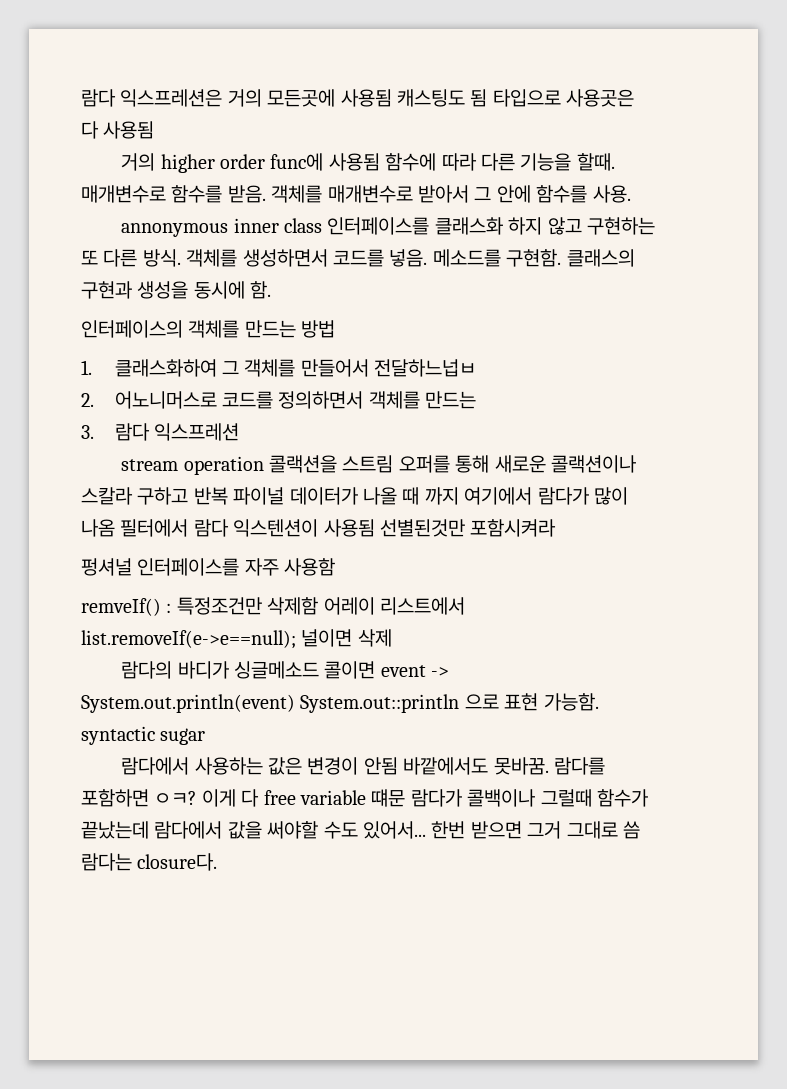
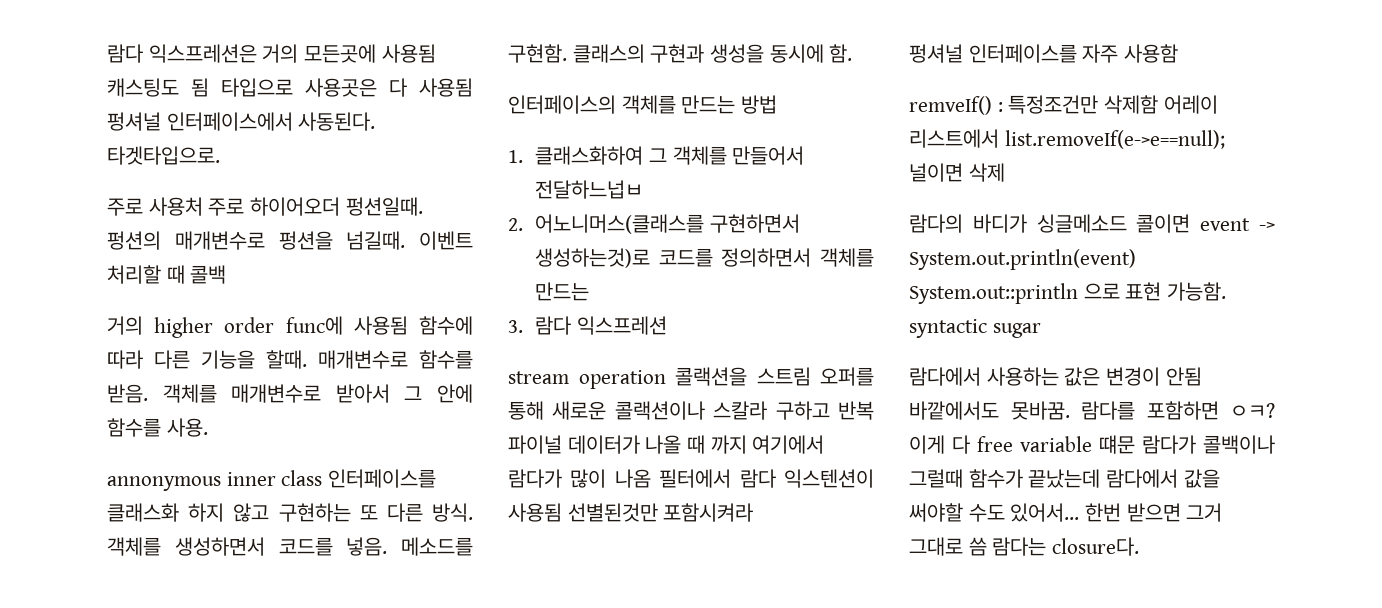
(155, 130) none -> [107,112,376,131] [107,146,220,165] [107,197,423,216] [107,231,473,250] [107,265,227,284] 펑셔널 인터페이스에서 사동된다. 타겟타입으로. // 주로 사용처 주로 하이어오더 펑션일때. 펑션의 매개변수로 펑션을 넘길때. 이벤트 처리할 때 콜백
[114,391,217,409] 어노니머스로 -> [535,214,800,234] [535,248,651,268] 어노니머스(클래스를 구현하면서 생성하는것)로

